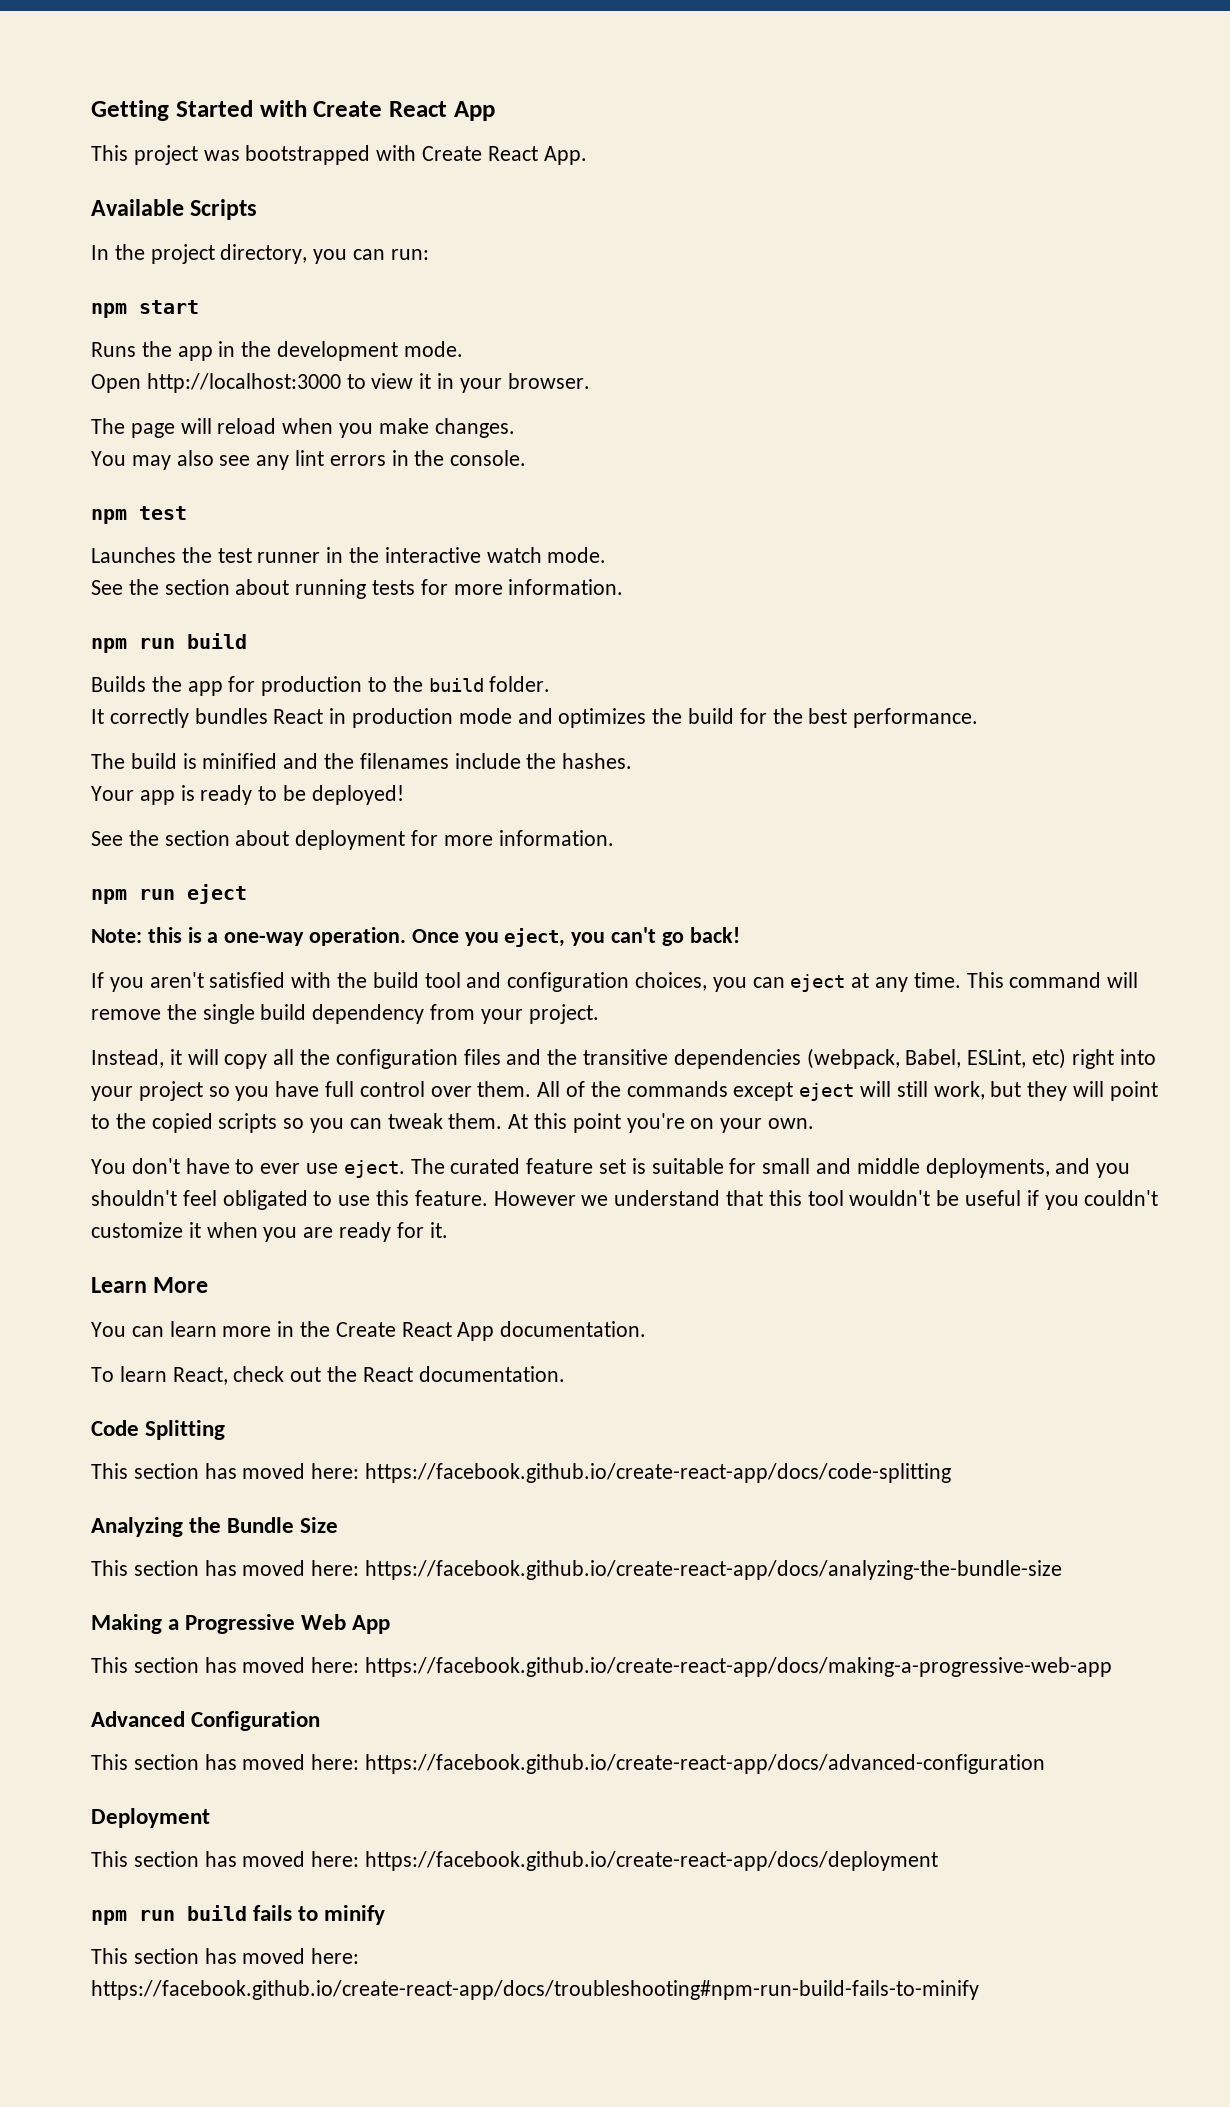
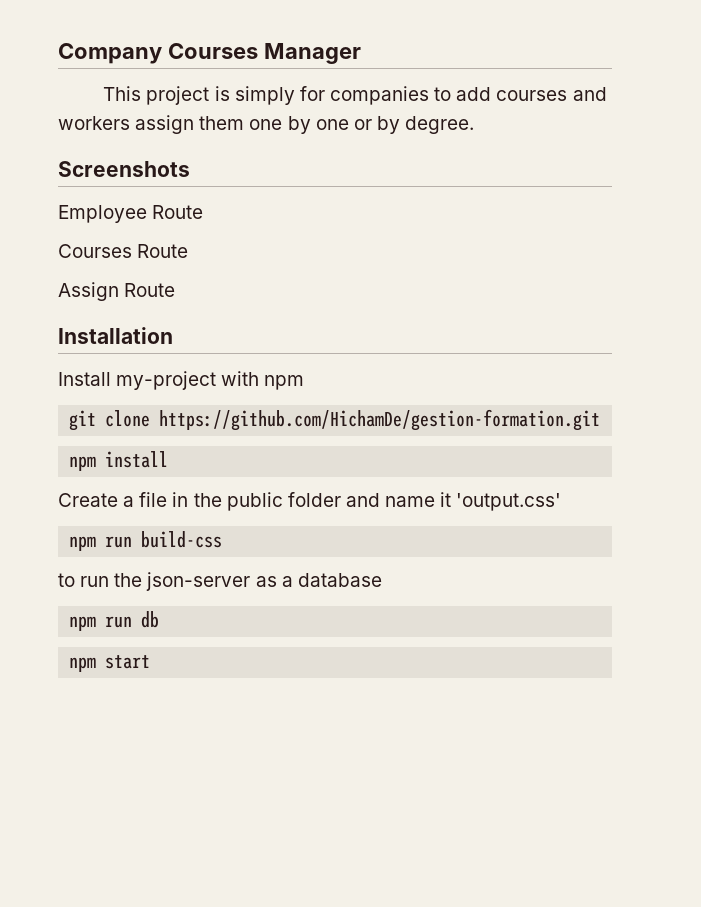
[91,100,495,121] [91,145,587,165] [91,199,258,220] [91,244,429,264] [91,300,199,318] [91,341,463,361] [91,373,590,393] [91,418,515,438] [91,450,527,470] [91,506,187,524] [91,547,607,563] [91,579,624,599] [91,633,247,653] [91,676,551,696] [91,708,979,728] [91,753,633,769] [91,785,404,805] [91,830,614,850] [91,884,247,904] [91,927,740,947] [91,972,1139,992] [91,1004,599,1024] [91,1048,1156,1069] [91,1081,1158,1101] [91,1113,815,1133] [91,1158,1131,1178] [91,1190,1159,1210] [91,1222,448,1242] [91,1277,209,1293] [91,1321,647,1341] [91,1366,565,1385] [91,1420,226,1440] [91,1463,952,1483] [91,1517,339,1537] [91,1560,1063,1580] [91,1614,391,1634] [91,1657,1113,1677] [91,1711,321,1731] [91,1754,1046,1774] [91,1808,210,1828] [91,1851,939,1871] [91,1905,386,1925] [91,1948,360,1964] [91,1980,979,2000] Getting Started with Create React App // This project was bootstrapped with Create React App. // Available Scripts // In the project directory, you can run: // npm start // Runs the app in the development mode. // Open http://localhost:3000 to view it in your browser. // The page will reload when you make changes. // You may also see any lint errors in the console. // npm test // Launches the test runner in the interactive watch mode. // See the section about running tests for more information. // npm run build // Builds the app for production to the build folder. // It correctly bundles React in production mode and optimizes the build for the best performance. // The build is minified and the filenames include the hashes. // Your app is ready to be deployed! // See the section about deployment for more information. // npm run eject // Note: this is a one-way operation. Once you eject, you can't go back! // If you aren't satisfied with the build tool and configuration choices, you can eject at any time. This command will remove the single build dependency from your project. // Instead, it will copy all the configuration files and the transitive dependencies (webpack, Babel, ESLint, etc) right into your project so you have full control over them. All of the commands except eject will still work, but they will point to the copied scripts so you can tweak them. At this point you're on your own. // You don't have to ever use eject. The curated feature set is suitable for small and middle deployments, and you shouldn't feel obligated to use this feature. However we understand that this tool wouldn't be useful if you couldn't customize it when you are ready for it. // Learn More // You can learn more in the Create React App documentation. // To learn React, check out the React documentation. // Code Splitting // This section has moved here: https://facebook.github.io/create-react-app/docs/code-splitting // Analyzing the Bundle Size // This section has moved here: https://facebook.github.io/create-react-app/docs/analyzing-the-bundle-size // Making a Progressive Web App // This section has moved here: https://facebook.github.io/create-react-app/docs/making-a-progressive-web-app // Advanced Configuration // This section has moved here: https://facebook.github.io/create-react-app/docs/advanced-configuration // Deployment // This section has moved here: https://facebook.github.io/create-react-app/docs/deployment // npm run build fails to minify // This section has moved here: https://facebook.github.io/create-react-app/docs/troubleshooting#npm-run-build-fails-to-minify -> [58,43,361,64] [103,86,607,105] [58,115,475,134] [58,161,190,177] [58,205,204,223] [58,244,189,258] [58,282,176,301] [58,327,173,344] [58,371,305,390] [69,409,601,431] [69,451,169,471] [58,492,562,511] [69,531,223,551] [58,572,382,591] [69,611,160,631] [69,655,151,672] Company Courses Manager // This project is simply for companies to add courses and workers assign them one by one or by degree. // Screenshots // Employee Route // Courses Route // Assign Route // Installation // Install my-project with npm // git clone https://github.com/HichamDe/gestion-formation.git // npm install // Create a file in the public folder and name it 'output.css' // npm run build-css // to run the json-server as a database // npm run db // npm start

